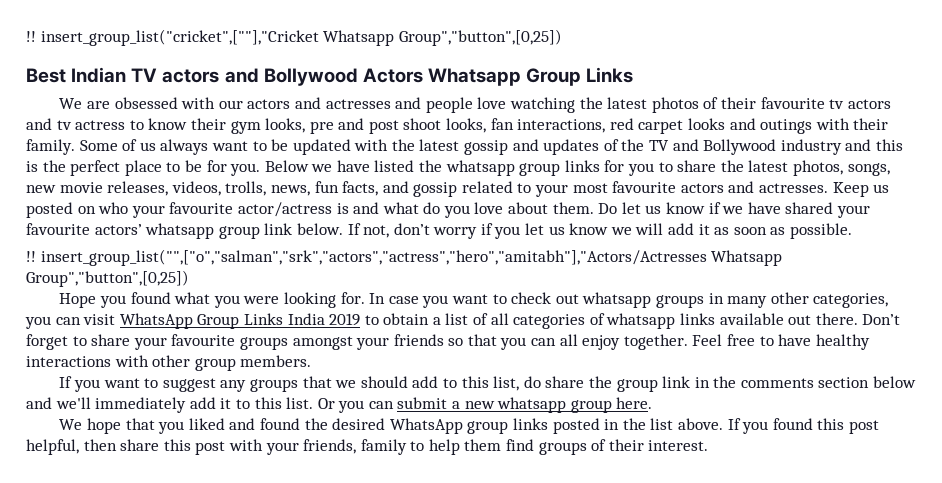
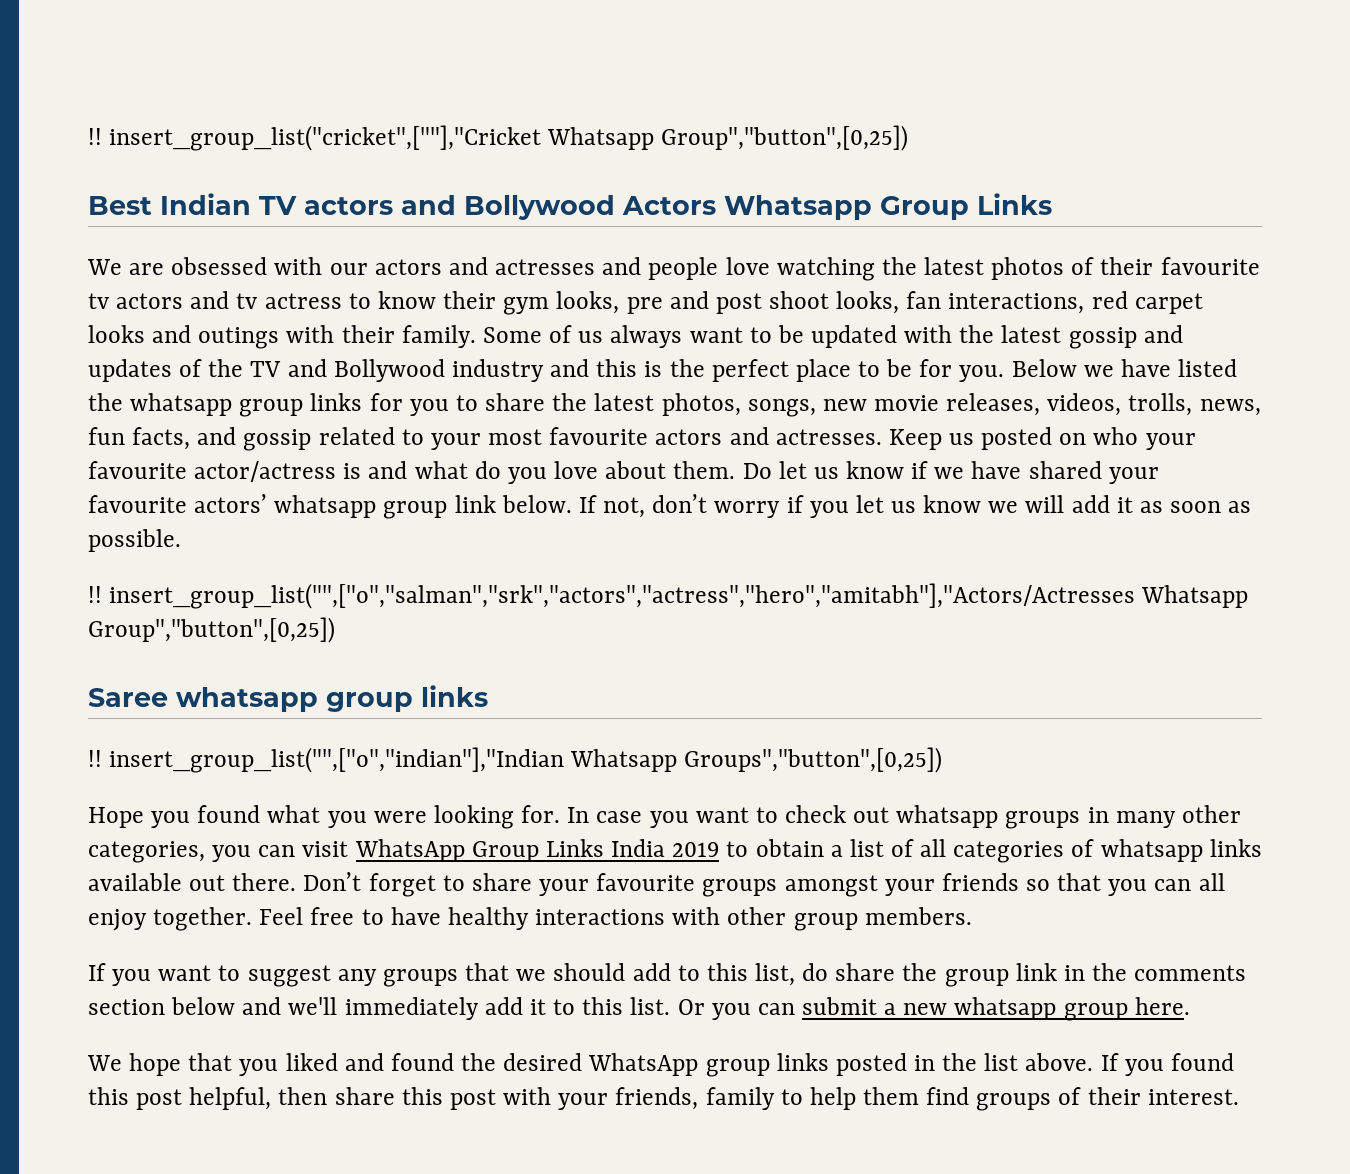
(189, 278) none -> [88,685,488,712] [88,747,943,773] // Saree whatsapp group links // !! insert_group_list("",["o","indian"],"Indian Whatsapp Groups","button",[0,25])

